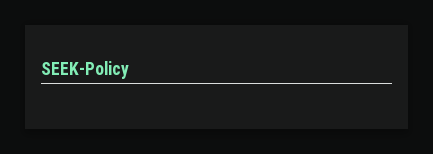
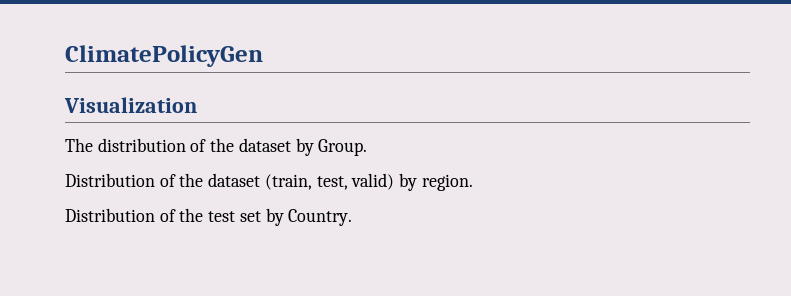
[41,61,129,79] SEEK-Policy -> [65,45,263,67] [64,97,197,113] [65,138,368,156] [65,173,473,191] [65,208,353,226] ClimatePolicyGen // Visualization // The distribution of the dataset by Group. // Distribution of the dataset (train, test, valid) by region. // Distribution of the test set by Country.

